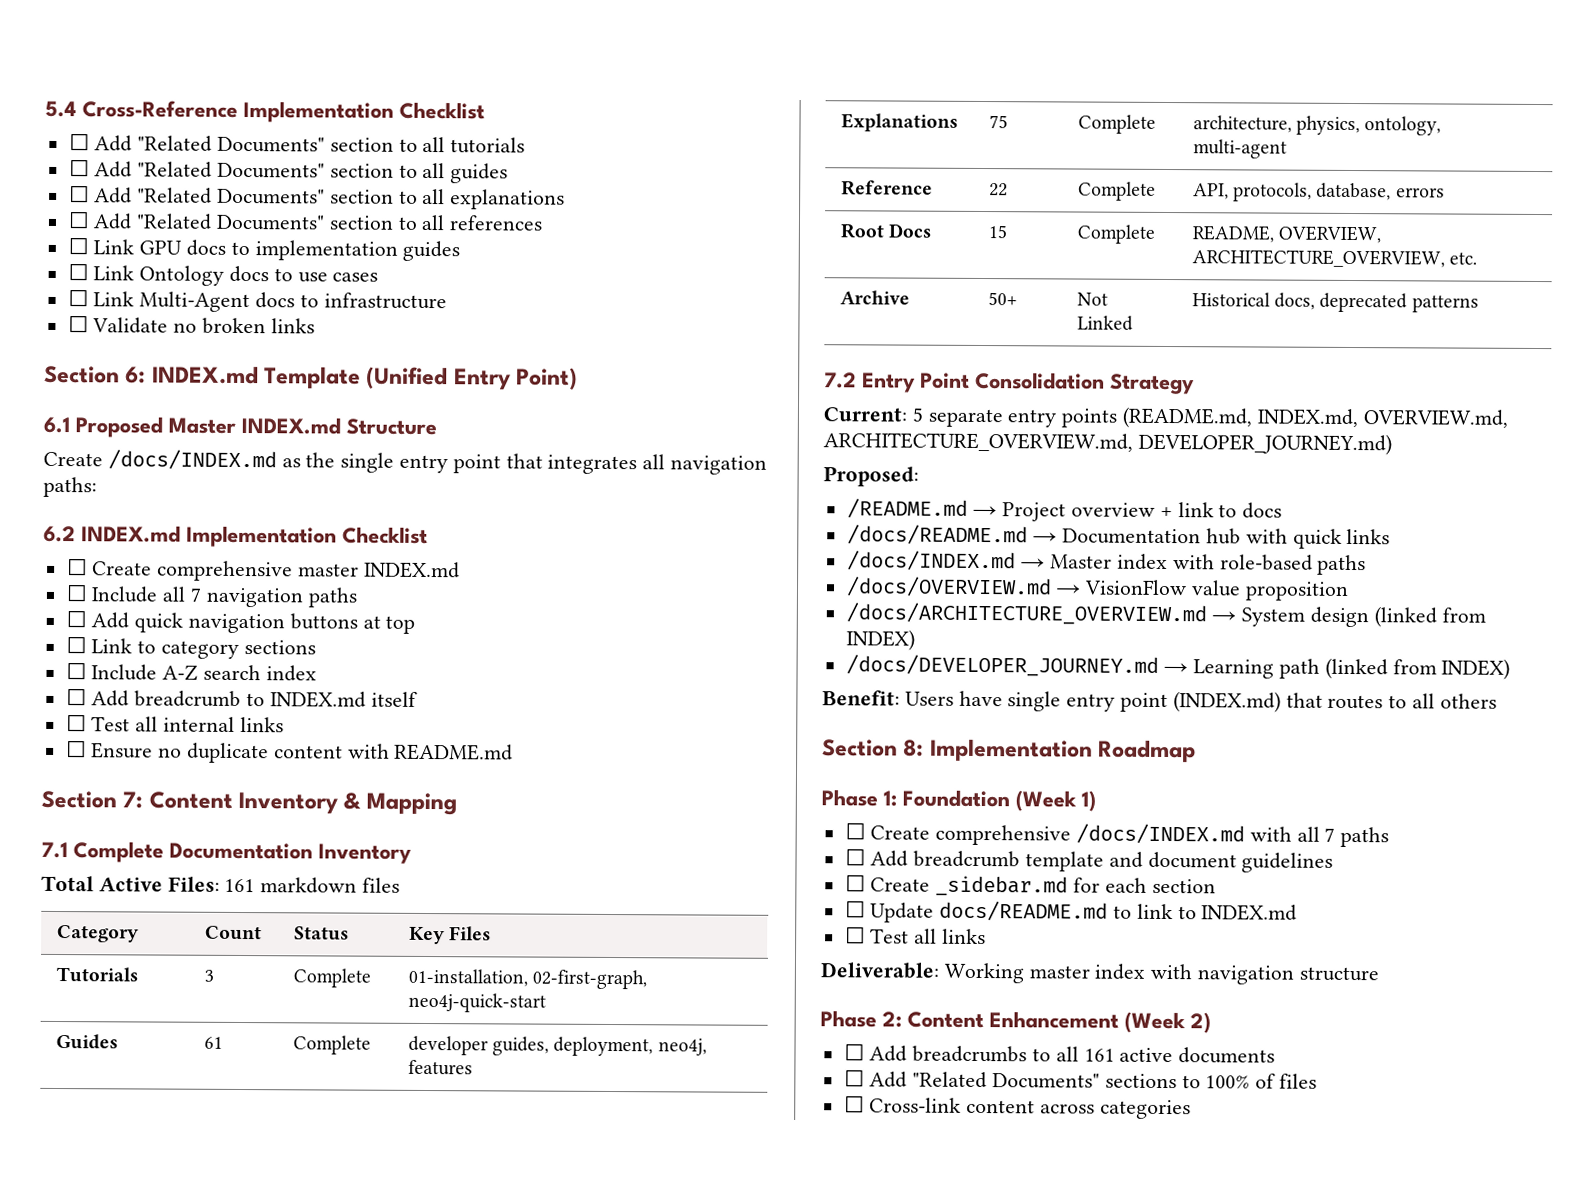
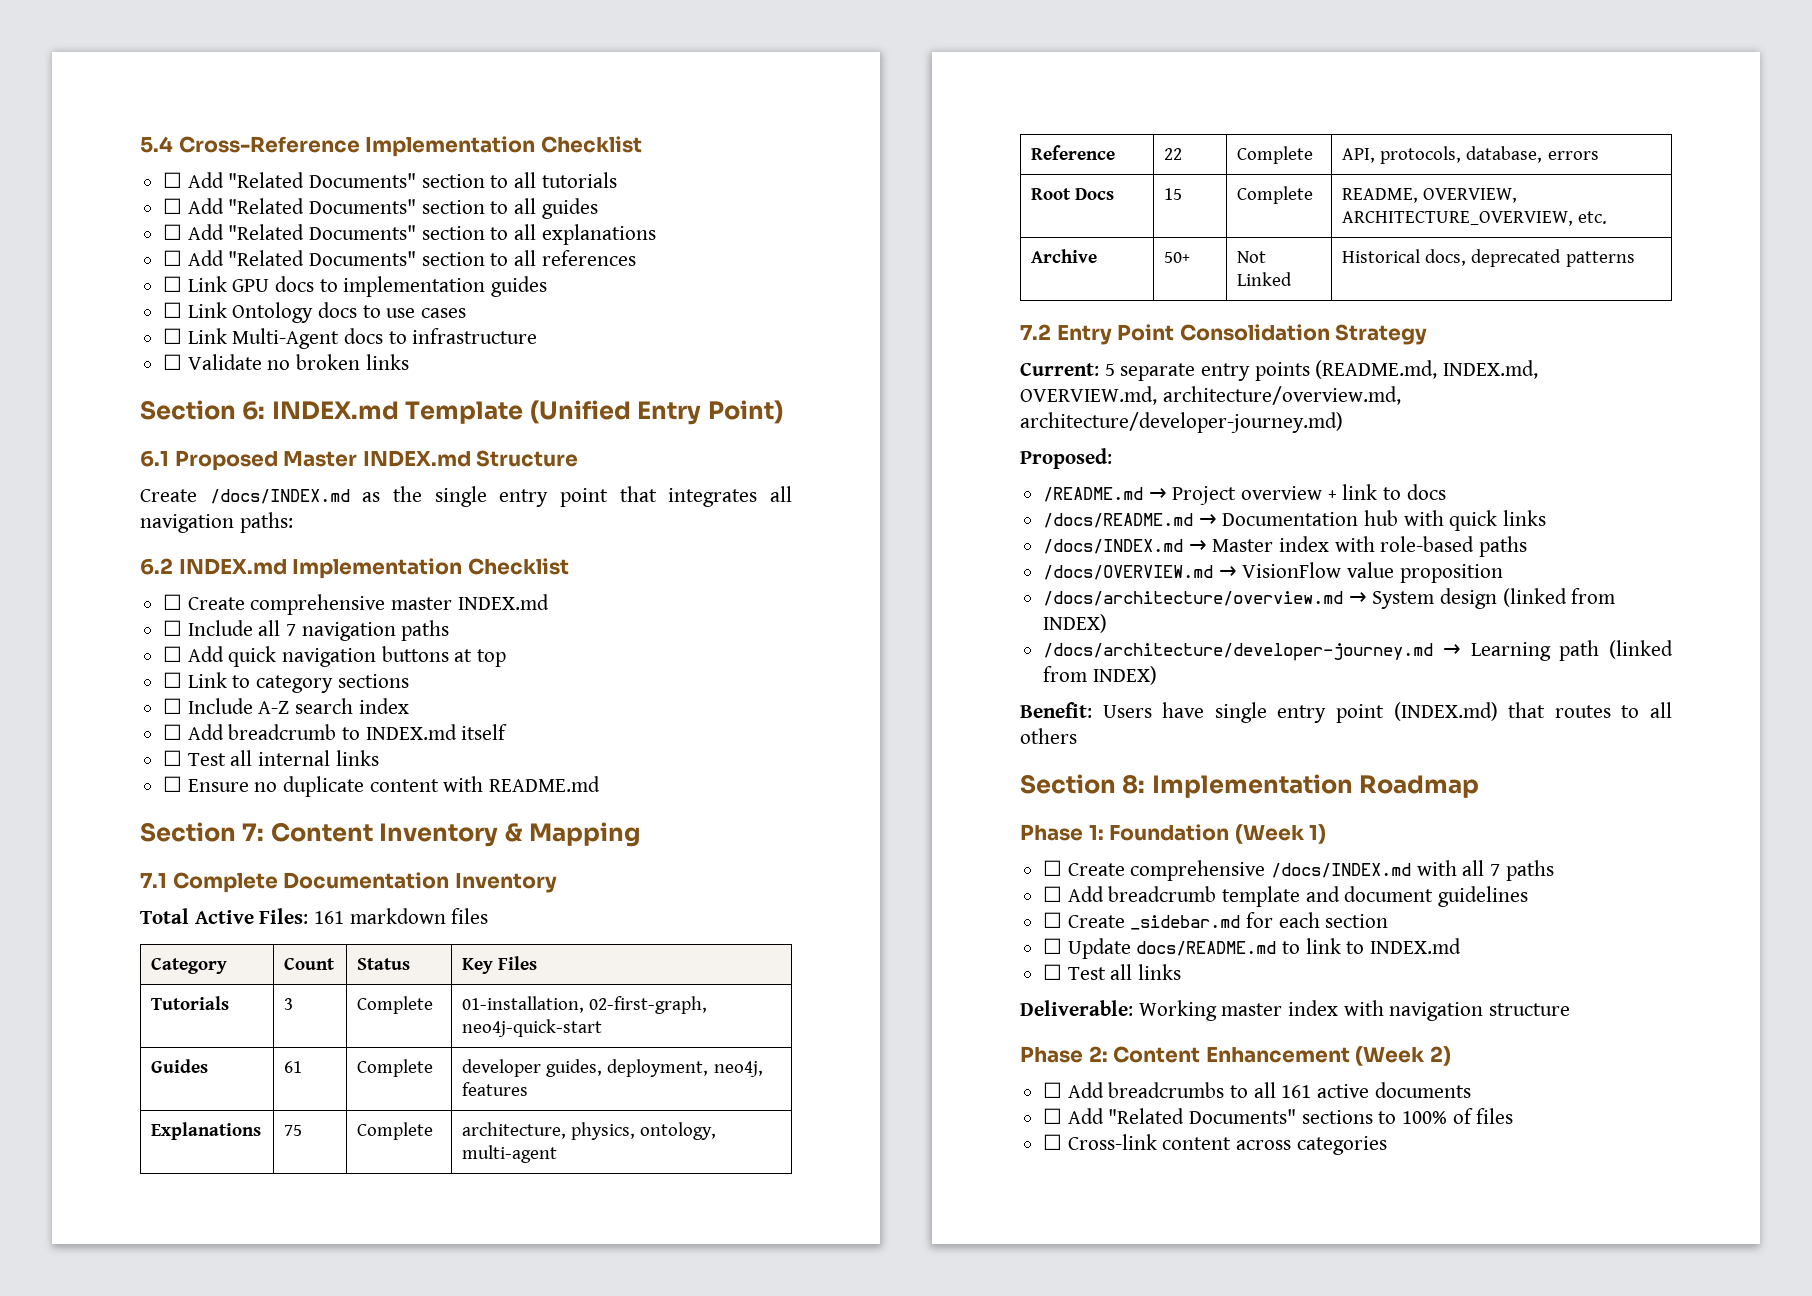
[823,432,1392,456] ARCHITECTURE_OVERVIEW.md, DEVELOPER_JOURNEY.md) -> [1162,386,1401,405] [1020,412,1343,433] architecture/overview.md, architecture/developer-journey.md)
[845,602,1207,626] /docs/ARCHITECTURE_OVERVIEW.md -> [1043,591,1344,606] /docs/architecture/overview.md
[845,654,1159,677] /docs/DEVELOPER_JOURNEY.md -> [1043,643,1434,661] /docs/architecture/developer-journey.md

